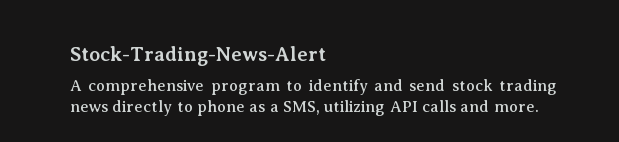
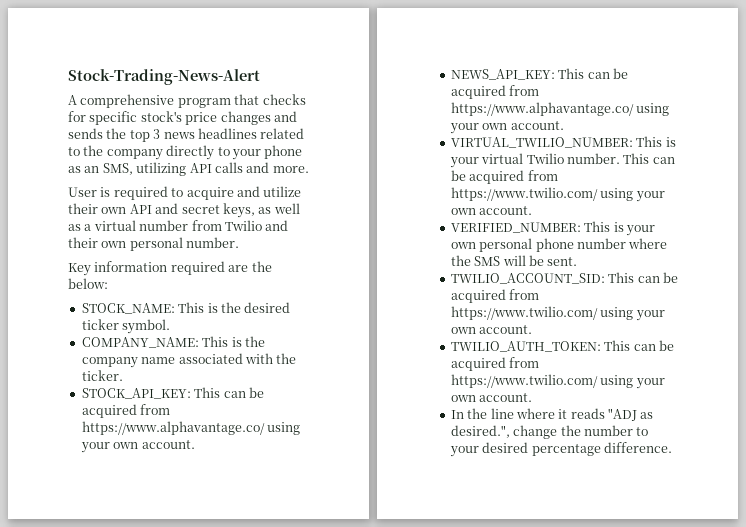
[286,79,557,95] [70,104,108,112] to identify and send stock trading news -> [234,94,306,105] [68,111,297,125] [68,128,305,142] [68,145,163,160] that checks for specific stock's price changes and sends the top 3 news headlines related to the company
(193, 107) none -> [231,149,261,160] your
[269,104,279,112] a -> [84,166,100,173] an
(539, 108) none -> [68,186,302,200] [68,203,300,218] [68,220,289,231] [68,237,240,251] [68,261,272,276] [68,278,108,289] [81,302,291,314] [81,319,171,334] [81,336,265,348] [81,353,297,368] [81,370,123,381] [81,387,264,399] [81,404,171,418] [81,421,301,435] [80,440,195,453] [450,68,628,80] [450,85,540,99] [450,102,670,116] [449,121,564,134] [450,136,676,148] [449,153,675,168] [450,170,558,184] [450,187,665,202] [450,206,533,215] [450,221,655,236] [450,238,668,252] [450,255,578,266] [450,272,678,284] [450,289,540,303] [450,306,665,321] [450,325,533,334] [450,340,674,352] [450,357,540,371] [450,374,665,389] [450,393,533,402] [450,408,654,421] [450,425,649,439] [449,442,672,457] // User is required to acquire and utilize their own API and secret keys, as well as a virtual number from Twilio and their own personal number. // Key information required are the below: // STOCK_NAME: This is the desired ticker symbol. // COMPANY_NAME: This is the company name associated with the ticker. // STOCK_API_KEY: This can be acquired from https://www.alphavantage.co/ using your own account. // NEWS_API_KEY: This can be acquired from https://www.alphavantage.co/ using your own account. // VIRTUAL_TWILIO_NUMBER: This is your virtual Twilio number. This can be acquired from https://www.twilio.com/ using your own account. // VERIFIED_NUMBER: This is your own personal phone number where the SMS will be sent. // TWILIO_ACCOUNT_SID: This can be acquired from https://www.twilio.com/ using your own account. // TWILIO_AUTH_TOKEN: This can be acquired from https://www.twilio.com/ using your own account. // In the line where it reads "ADJ as desired.", change the number to your desired percentage difference.

